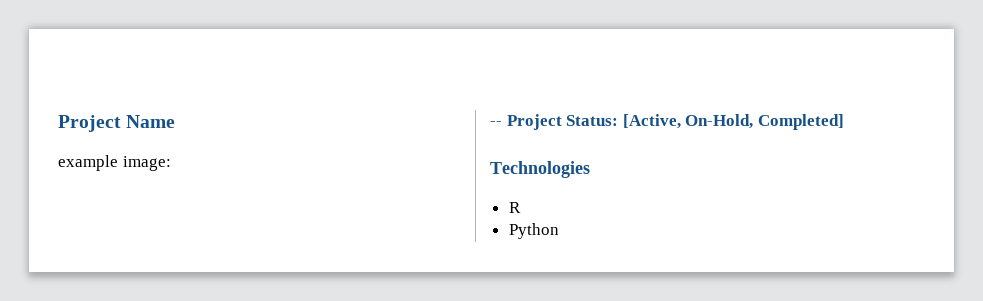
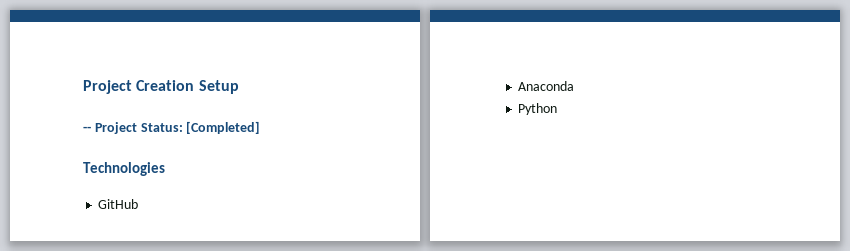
[58,115,176,132] [58,155,171,171] Project Name // example image: -> [83,80,239,94] Project Creation Setup
[622,114,844,130] [Active, On-Hold, Completed] -> [186,121,261,134] [Completed]
[508,202,521,213] R -> [98,199,139,209] [518,81,575,91] GitHub // Anaconda

